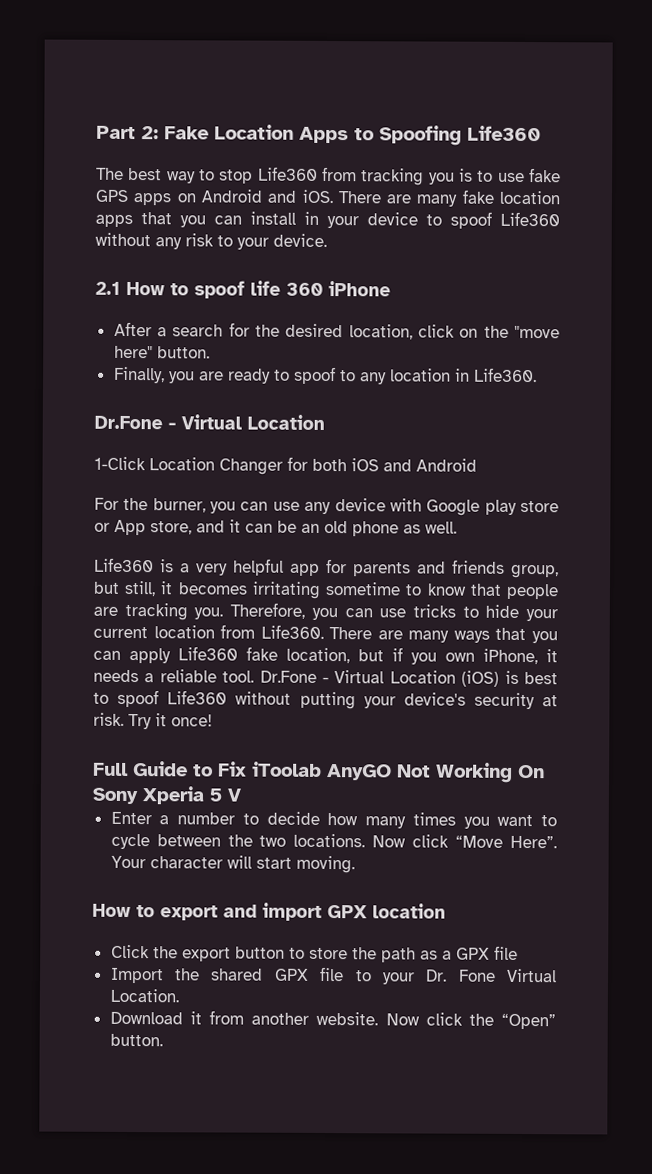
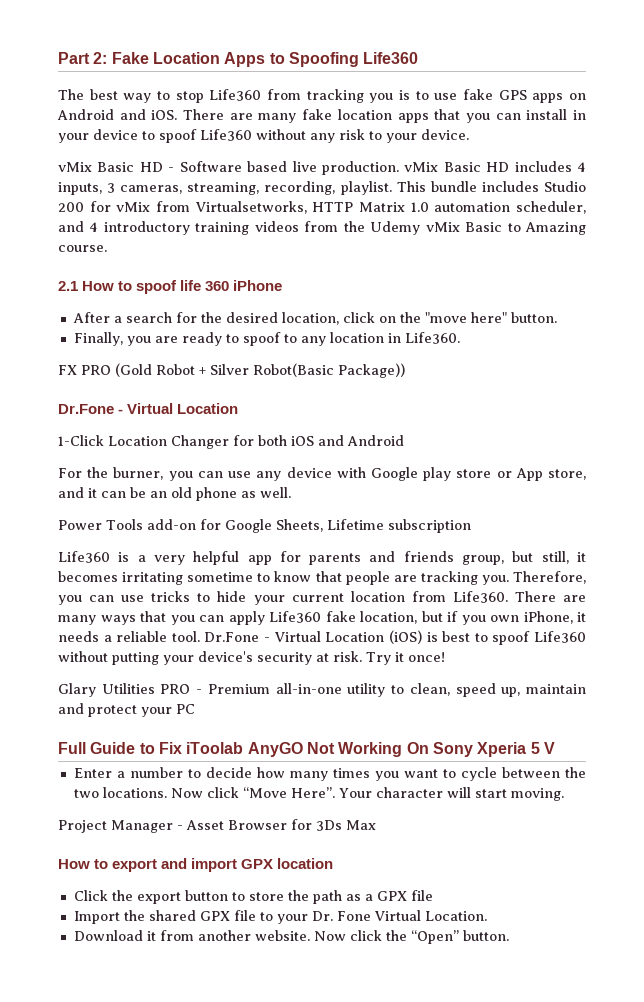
(327, 240) none -> [58,161,587,175] [58,181,586,195] [58,201,586,214] [58,221,586,235] [58,245,107,252] // vMix Basic HD - Software based live production. vMix Basic HD includes 4 inputs, 3 cameras, streaming, recording, playlist. This bundle includes Studio 200 for vMix from Virtualsetworks, HTTP Matrix 1.0 automation scheduler, and 4 introductory training videos from the Udemy vMix Basic to Amazing course.
(537, 375) none -> [58,363,405,378] // FX PRO (Gold Robot + Silver Robot(Basic Package))
(457, 527) none -> [58,519,471,533] // Power Tools add-on for Google Sheets, Lifetime subscription
(213, 720) none -> [58,683,587,697] [58,703,195,717] // Glary Utilities PRO - Premium all-in-one utility to clean, speed up, maintain and protect your PC
(355, 864) none -> [58,819,376,833] // Project Manager - Asset Browser for 3Ds Max

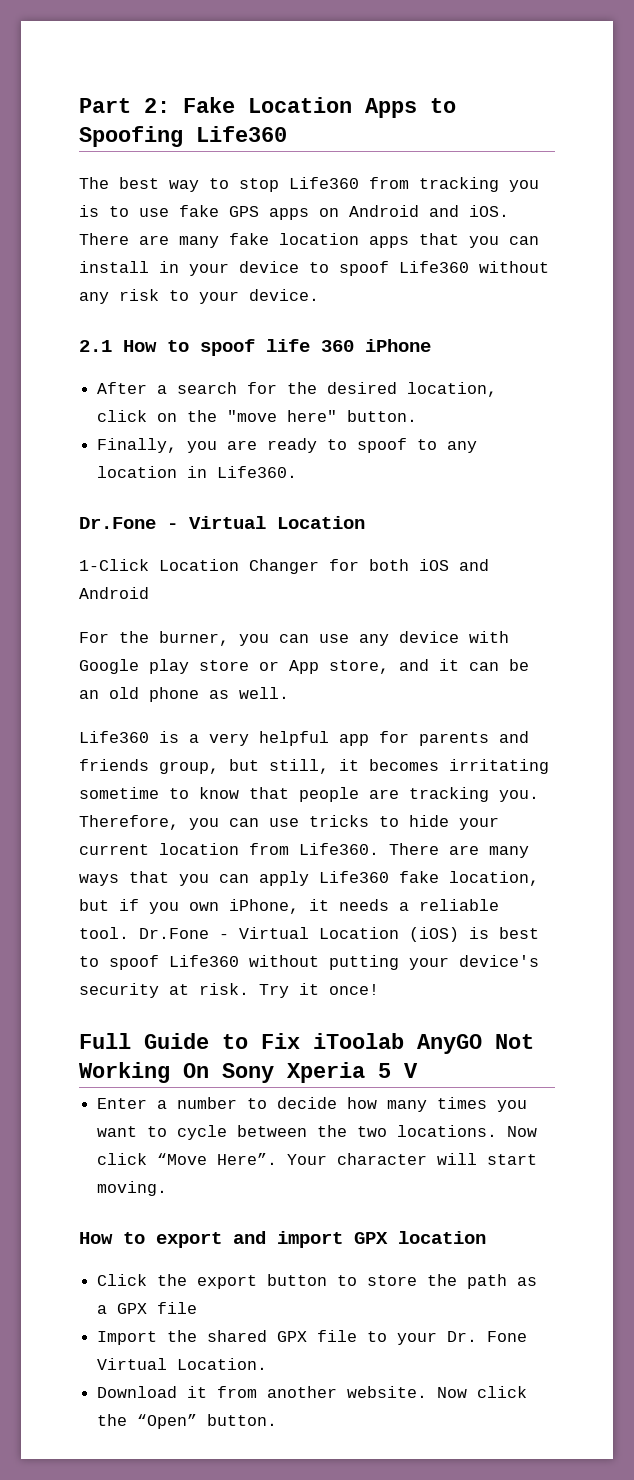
[58,161,587,175] [58,181,586,195] [58,201,586,214] [58,221,586,235] [58,245,107,252] // vMix Basic HD - Software based live production. vMix Basic HD includes 4 inputs, 3 cameras, streaming, recording, playlist. This bundle includes Studio 200 for vMix from Virtualsetworks, HTTP Matrix 1.0 automation scheduler, and 4 introductory training videos from the Udemy vMix Basic to Amazing course. -> (319, 295) none
[58,363,405,378] // FX PRO (Gold Robot + Silver Robot(Basic Package)) -> (298, 472) none
[58,519,471,533] // Power Tools add-on for Google Sheets, Lifetime subscription -> (289, 693) none
[58,683,587,697] [58,703,195,717] // Glary Utilities PRO - Premium all-in-one utility to clean, speed up, maintain and protect your PC -> (379, 989) none
[58,819,376,833] // Project Manager - Asset Browser for 3Ds Max -> (168, 1188) none

